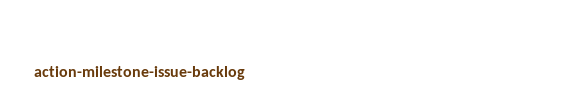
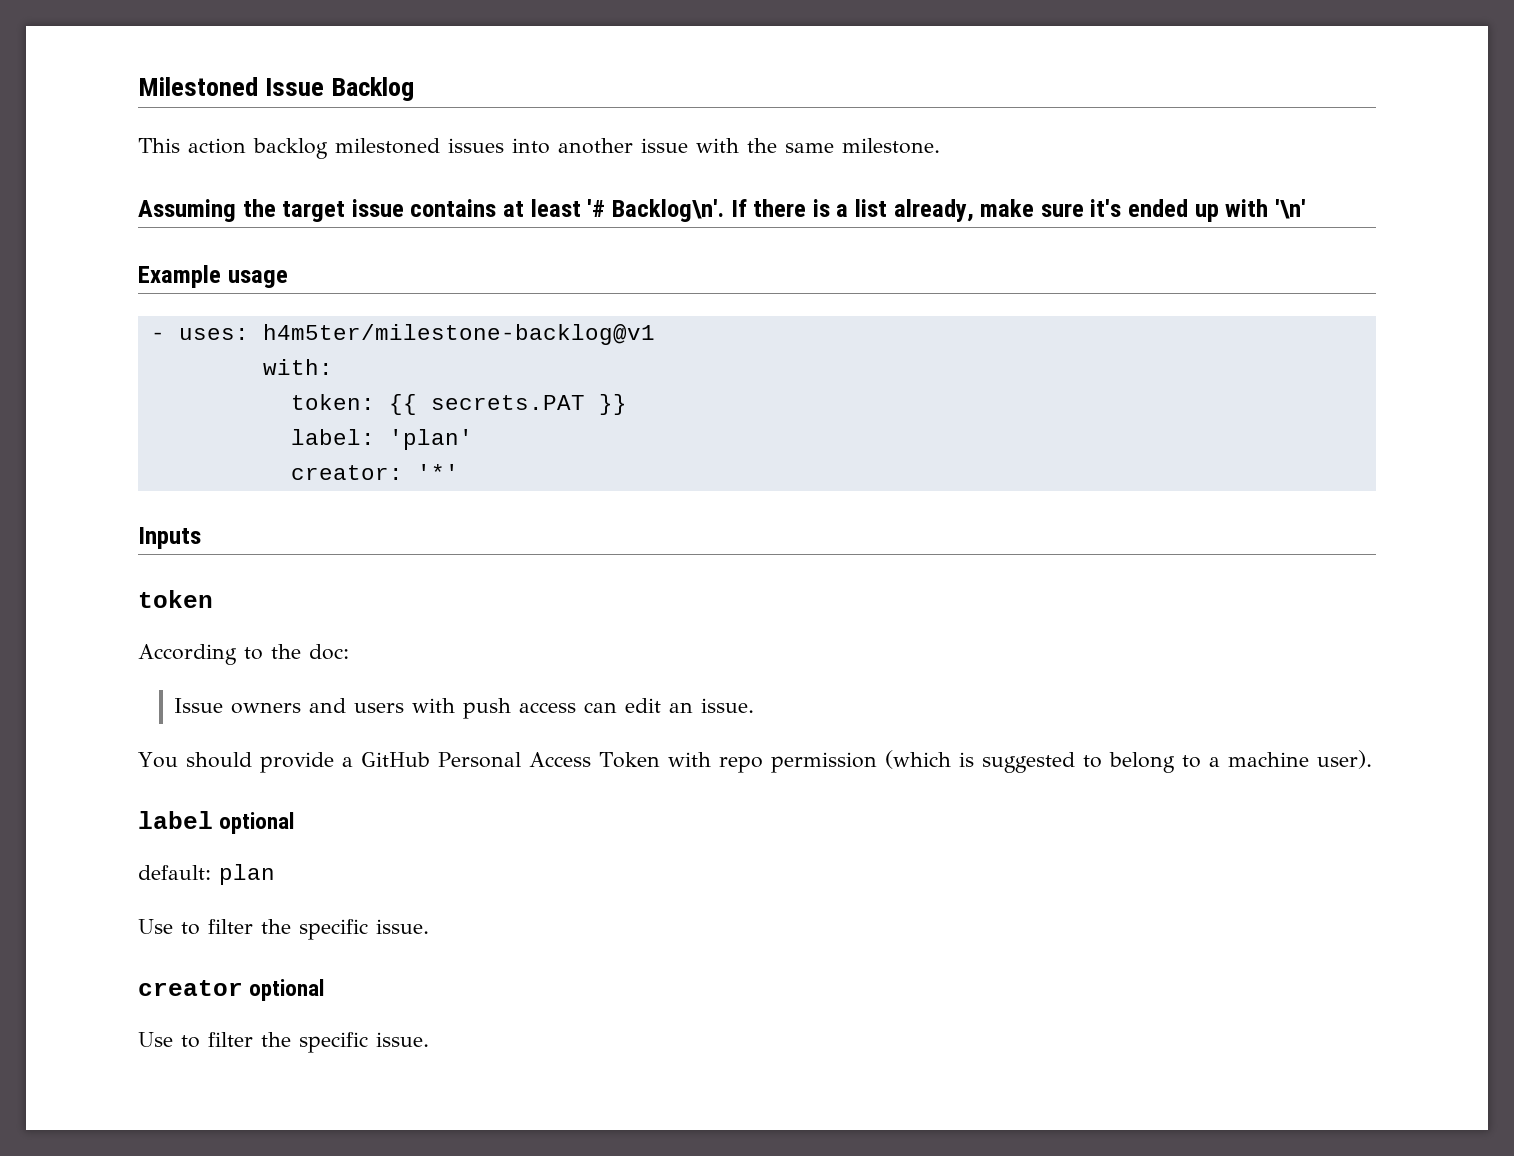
[34,66,245,80] action-milestone-issue-backlog -> [138,77,415,101] [138,138,940,159] [138,199,1306,222] [138,265,288,288] [150,324,655,345] [262,359,333,375] [290,394,627,415] [290,429,473,450] [290,464,459,480] [138,527,201,549] [138,590,213,608] [138,644,349,665] [174,698,755,719] [138,750,1372,773] [138,811,295,834] [138,864,275,885] [138,919,429,940] [138,979,325,1001] [138,1032,429,1053] Milestoned Issue Backlog // This action backlog milestoned issues into another issue with the same milestone. // Assuming the target issue contains at least '# Backlog\n'. If there is a list already, make sure it's ended up with '\n' // Example usage // - uses: h4m5ter/milestone-backlog@v1 // with: // token: {{ secrets.PAT }} // label: 'plan' // creator: '*' // Inputs // token // According to the doc: // Issue owners and users with push access can edit an issue. // You should provide a GitHub Personal Access Token with repo permission (which is suggested to belong to a machine user). // label optional // default: plan // Use to filter the specific issue. // creator optional // Use to filter the specific issue.

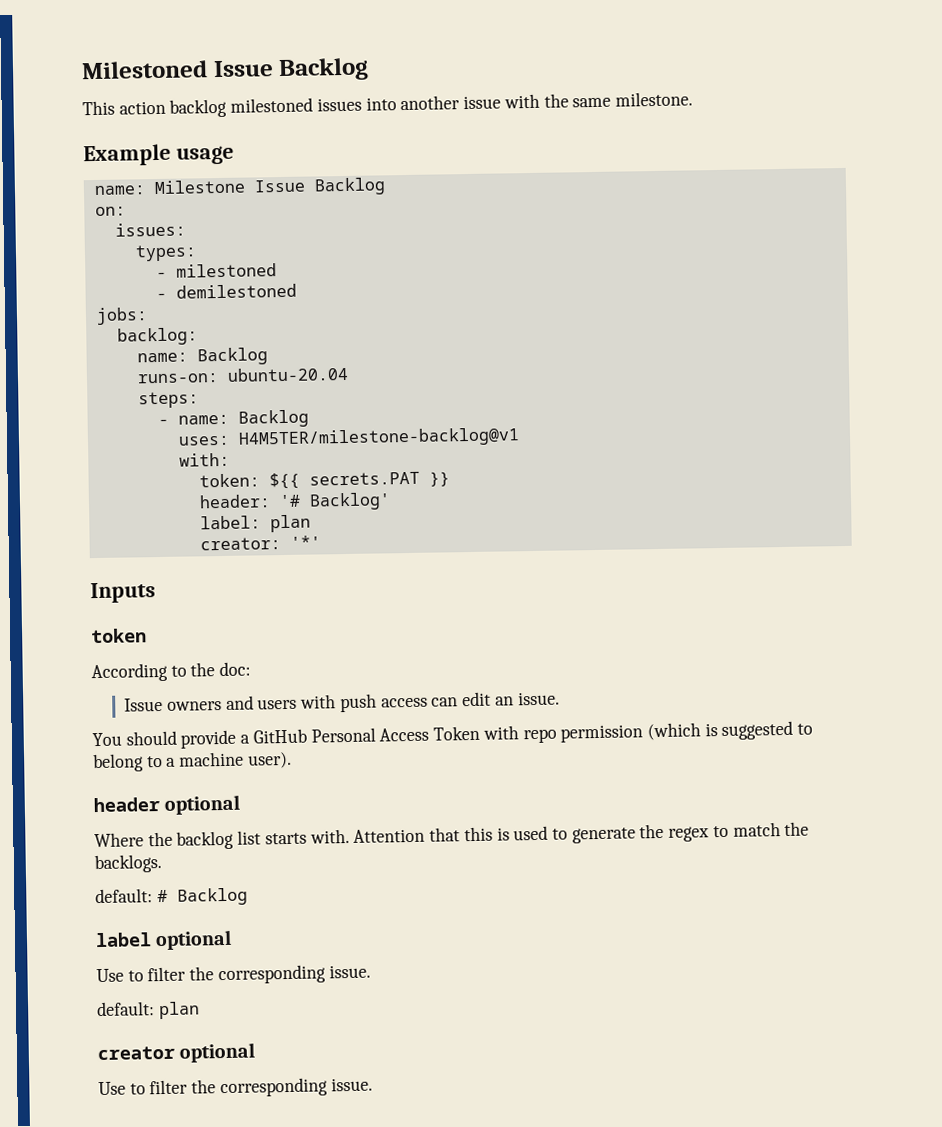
[138,199,1306,222] [138,265,288,288] [150,324,655,345] Assuming the target issue contains at least '# Backlog\n'. If there is a list already, make sure it's ended up with '\n' // Example usage // - uses: h4m5ter/milestone-backlog@v1 -> [83,143,234,167] [93,177,386,196] [94,206,126,217] [114,222,186,237] [134,244,197,262] [155,263,277,279] [155,283,297,300] [95,307,148,325] [116,327,198,346] [136,347,268,366] [136,366,349,384] [137,391,199,409] [157,409,309,428] [177,427,520,449] Example usage // name: Milestone Issue Backlog // on: // issues: // types: // - milestoned // - demilestoned // jobs: // backlog: // name: Backlog // runs-on: ubuntu-20.04 // steps: // - name: Backlog // uses: H4M5TER/milestone-backlog@v1
[388,394,417,415] {{ -> [268,472,300,490] ${{
(627, 404) none -> [198,492,391,511] // header: '# Backlog'
[388,429,473,450] 'plan' -> [269,514,311,533] plan
(1372, 759) none -> [93,794,241,815] [94,821,810,850] [94,854,162,874] [95,887,248,906] // header optional // Where the backlog list starts with. Attention that this is used to generate the regex to match the backlogs. // default: # Backlog
[138,864,275,885] [138,919,429,940] // default: plan // Use to filter the specific issue. -> [96,964,371,985] [96,1001,200,1020] // Use to filter the corresponding issue. // default: plan
[299,1032,368,1053] specific -> [219,1077,328,1098] corresponding

